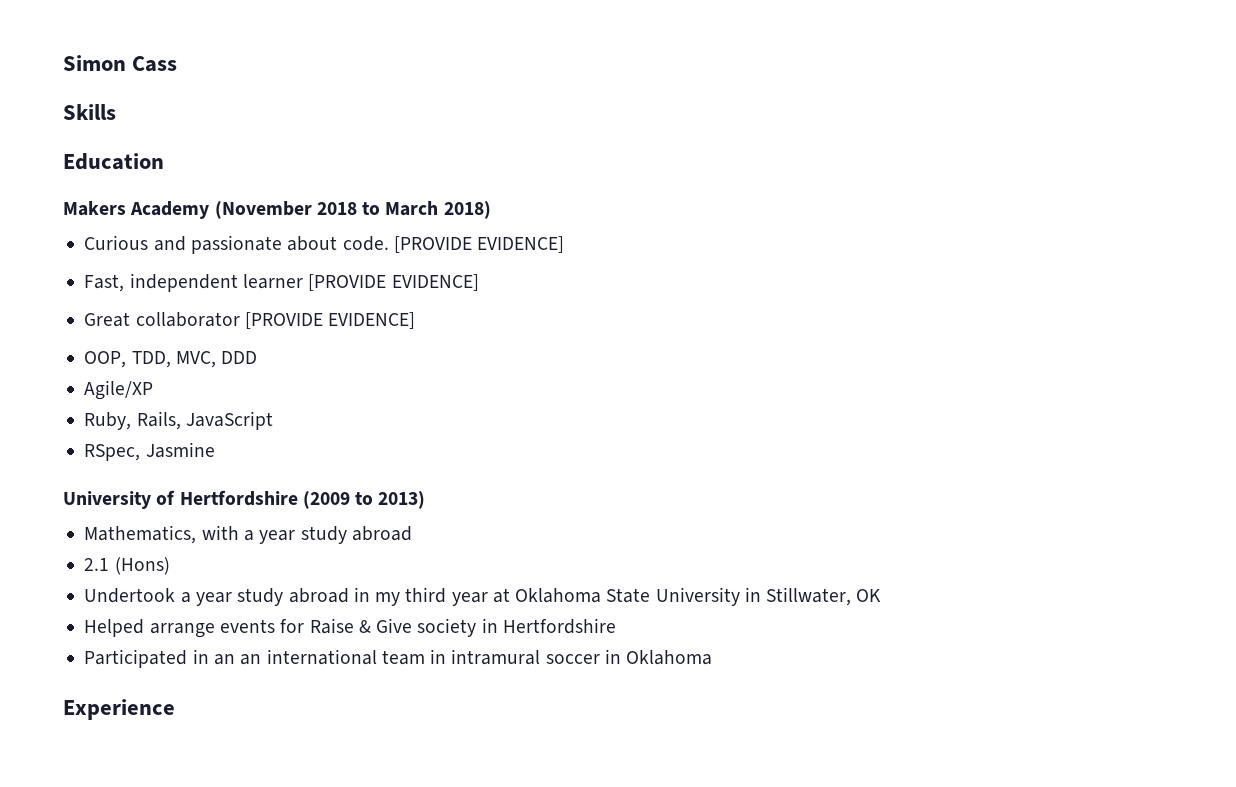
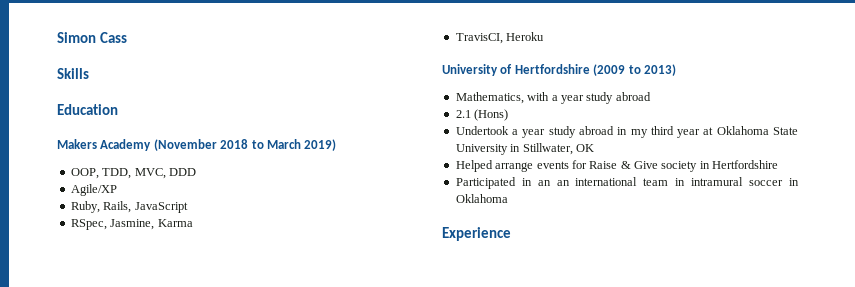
[443,201,491,219] [84,235,565,254] [84,273,479,292] [84,312,416,329] 2018) // Curious and passionate about code. [PROVIDE EVIDENCE] // Fast, independent learner [PROVIDE EVIDENCE] // Great collaborator [PROVIDE EVIDENCE] -> [304,139,337,151] 2019)
[145,442,215,458] Jasmine -> [110,219,193,230] [455,32,545,44] Jasmine, Karma // TravisCI, Heroku

